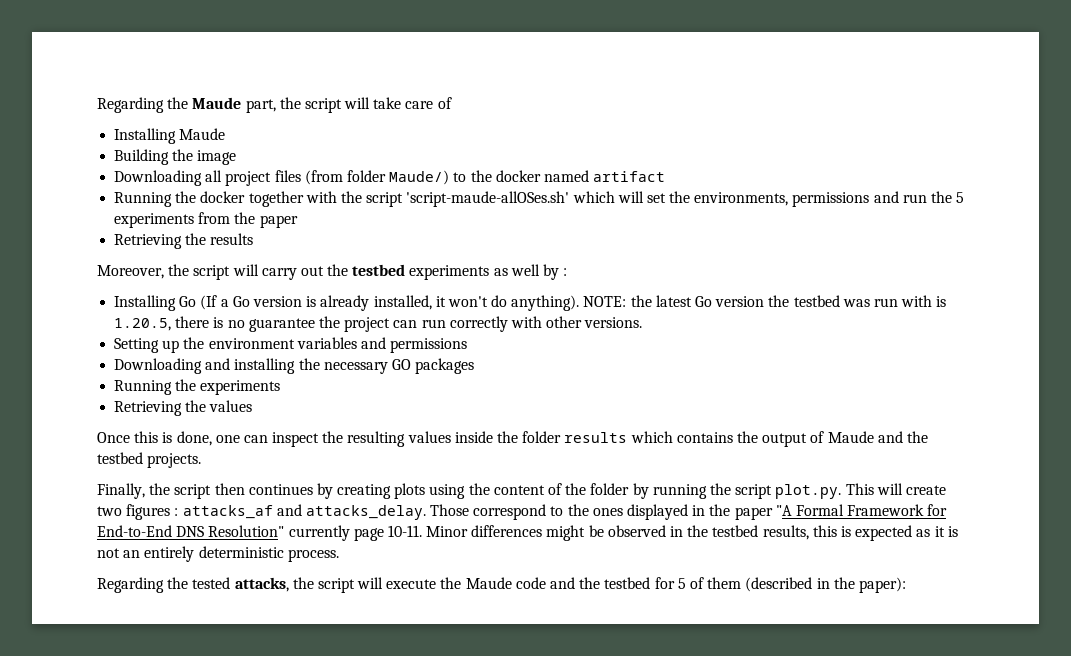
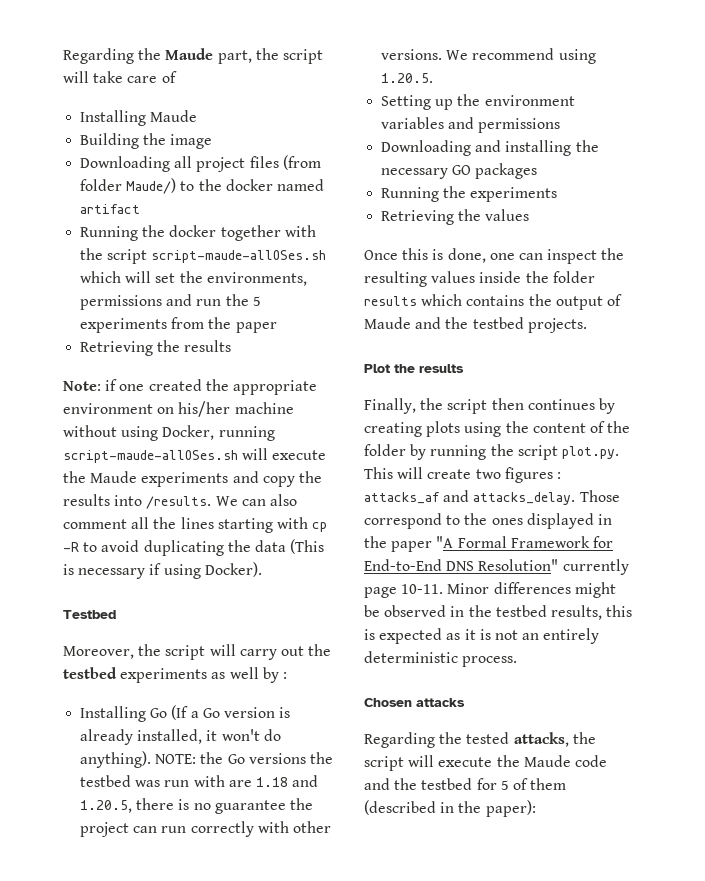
[406,191,570,207] 'script-maude-allOSes.sh' -> [151,250,327,263] script-maude-allOSes.sh
(254, 239) none -> [63,379,317,395] [63,401,294,417] [63,425,275,441] [63,448,327,463] [63,471,322,487] [63,494,297,509] [63,517,328,533] [63,539,325,556] [63,562,262,579] [63,610,116,619] // Note: if one created the appropriate environment on his/her machine without using Docker, running script-maude-allOSes.sh will execute the Maude experiments and copy the results into /results. We can also comment all the lines starting with cp -R to avoid duplicating the data (This is necessary if using Docker). // Testbed
[655,295,765,307] latest Go version -> [227,753,306,764] Go versions
[936,296,947,307] is -> [228,775,319,787] are 1.18 and
(643, 322) none -> [446,48,596,64] [381,73,434,83] We recommend using 1.20.5.
(202, 460) none -> [364,364,464,373] // Plot the results
(339, 555) none -> [364,698,465,707] // Chosen attacks

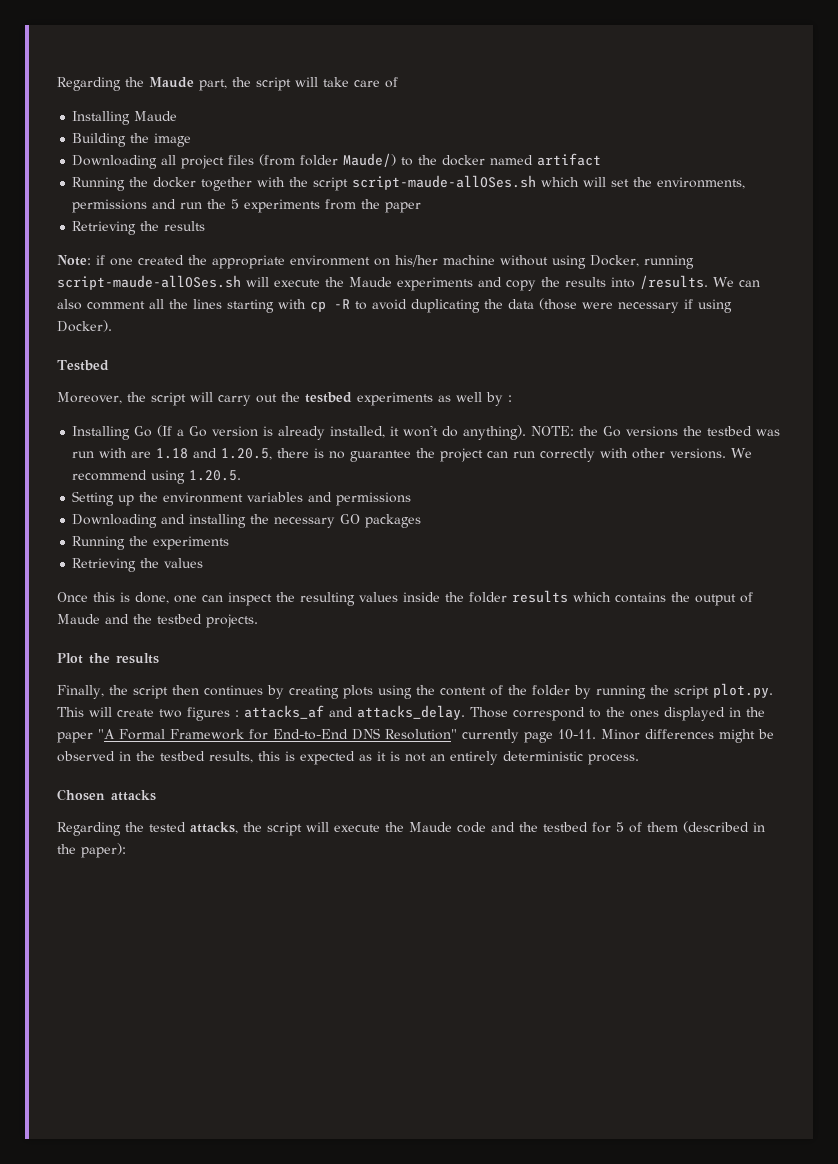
[290,539,325,554] [63,564,74,575] (This is -> [539,298,613,310] (those were

